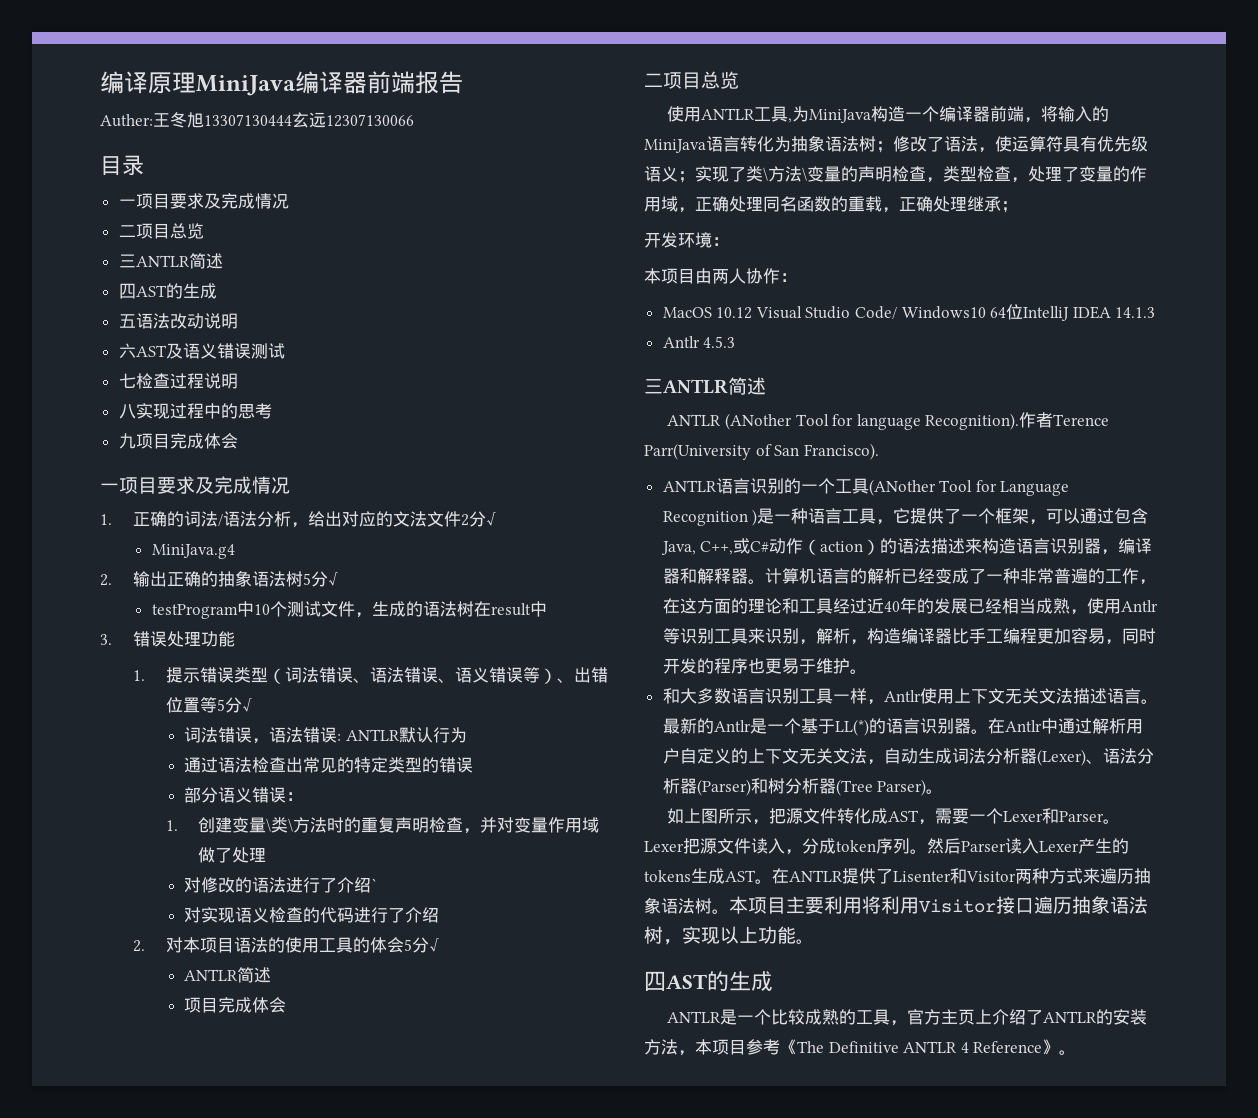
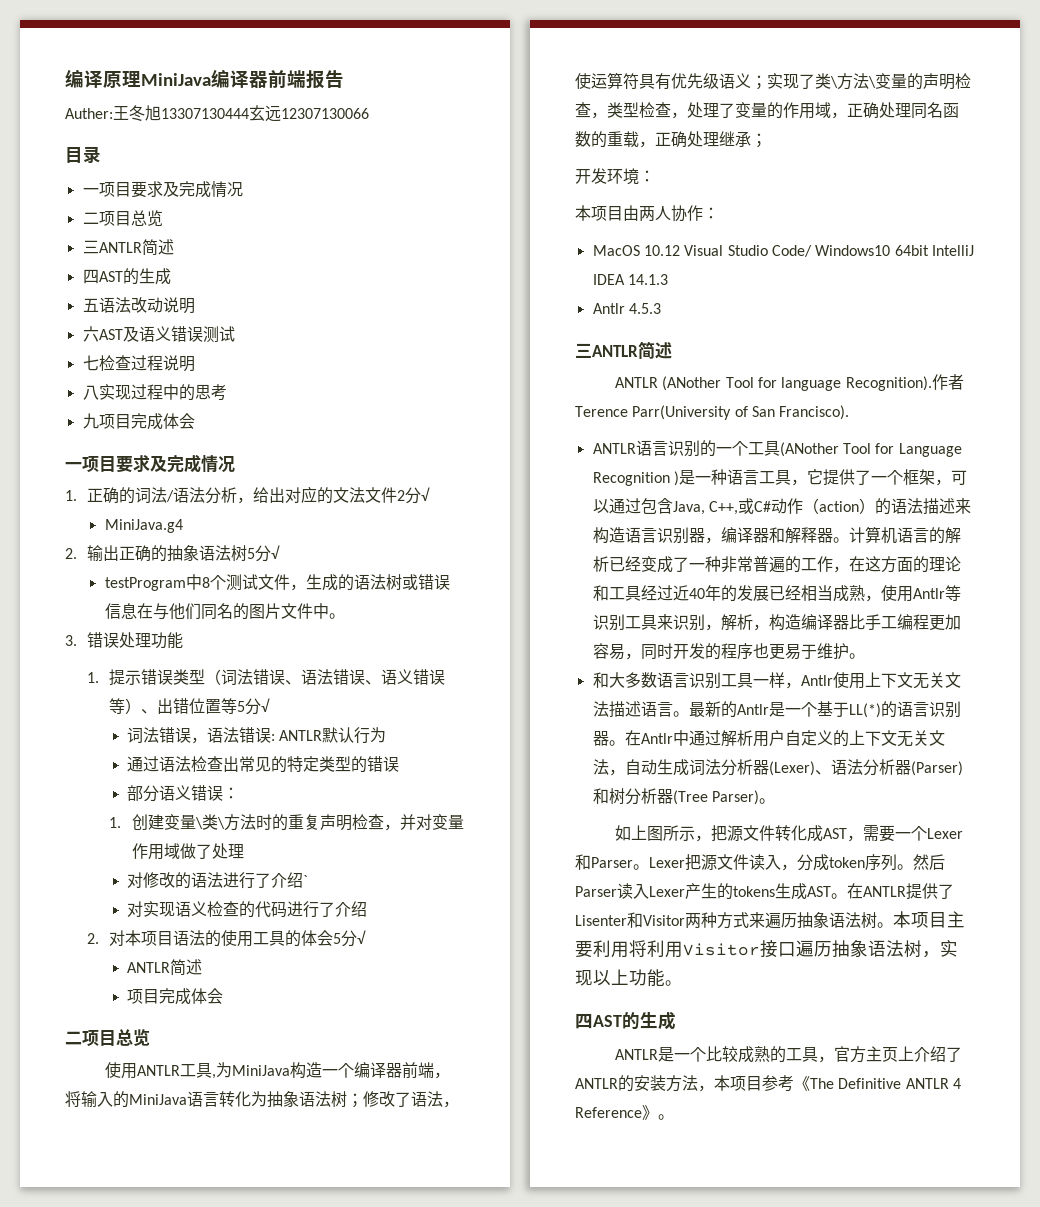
[253,604,270,615] 10 -> [201,577,210,588] 8
[473,601,547,617] 在result中 -> [401,574,450,590] [104,603,345,620] 或错误信息在与他们同名的图片文件中。
[990,304,1024,320] 64位 -> [894,245,929,256] 64bit

